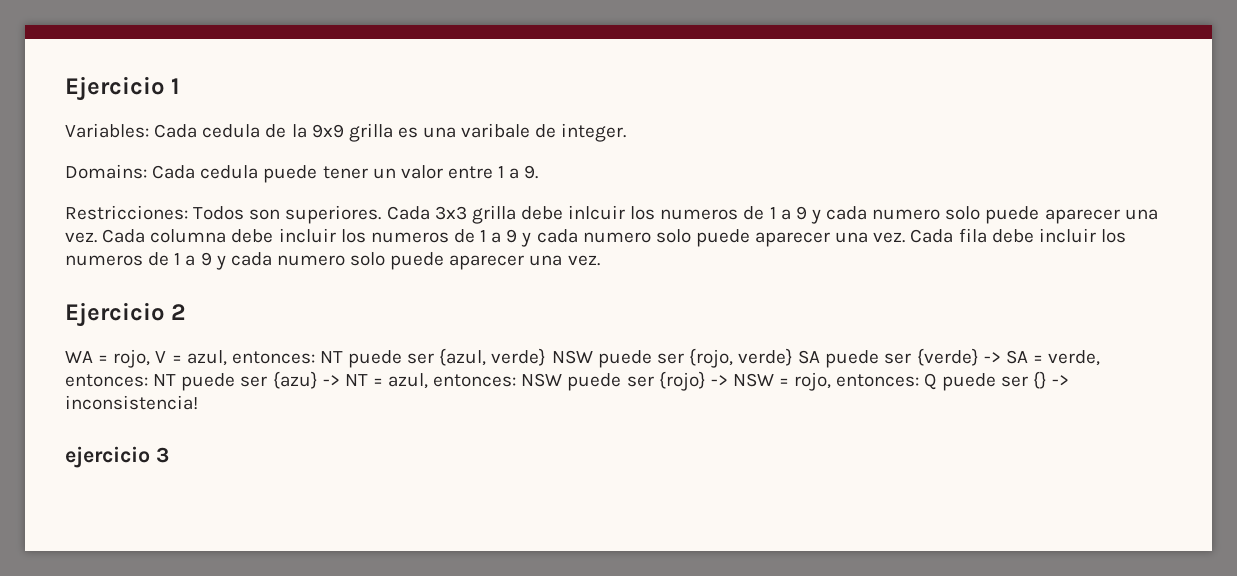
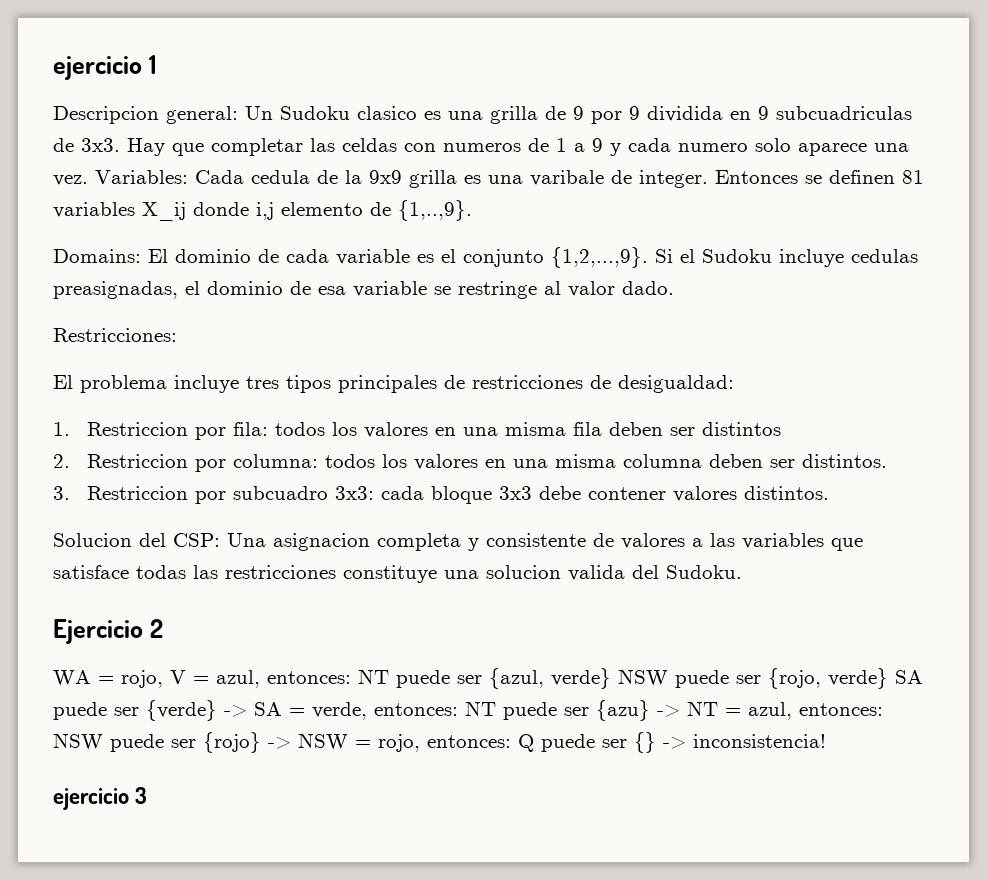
[65,76,165,101] Ejercicio -> [53,56,142,80] ejercicio
(181, 86) none -> [53,106,912,124] [53,138,909,156] [53,175,88,186] Descripcion general: Un Sudoku clasico es una grilla de 9 por 9 dividida en 9 subcuadriculas de 3x3. Hay que completar las celdas con numeros de 1 a 9 y cada numero solo aparece una vez.
[65,164,539,183] [65,205,1158,224] [65,228,1126,247] [65,252,600,270] // Domains: Cada cedula puede tener un valor entre 1 a 9. // Restricciones: Todos son superiores. Cada 3x3 grilla debe inlcuir los numeros de 1 a 9 y cada numero solo puede aparecer una vez. Cada columna debe incluir los numeros de 1 a 9 y cada numero solo puede aparecer una vez. Cada fila debe incluir los numeros de 1 a 9 y cada numero solo puede aparecer una vez. -> [715,170,924,184] [53,200,472,221] [53,247,918,268] [53,281,674,299] [53,328,177,342] [53,375,734,393] [53,422,781,440] [53,454,887,472] [53,486,829,504] [53,533,863,551] [53,565,742,583] Entonces se definen 81 variables X_ij donde i,j elemento de {1,..,9}. // Domains: El dominio de cada variable es el conjunto {1,2,...,9}. Si el Sudoku incluye cedulas preasignadas, el dominio de esa variable se restringe al valor dado. // Restricciones: // El problema incluye tres tipos principales de restricciones de desigualdad: // 1. Restriccion por fila: todos los valores en una misma fila deben ser distintos // 2. Restriccion por columna: todos los valores en una misma columna deben ser distintos. // 3. Restriccion por subcuadro 3x3: cada bloque 3x3 debe contener valores distintos. // Solucion del CSP: Una asignacion completa y consistente de valores a las variables que satisface todas las restricciones constituye una solucion valida del Sudoku.

